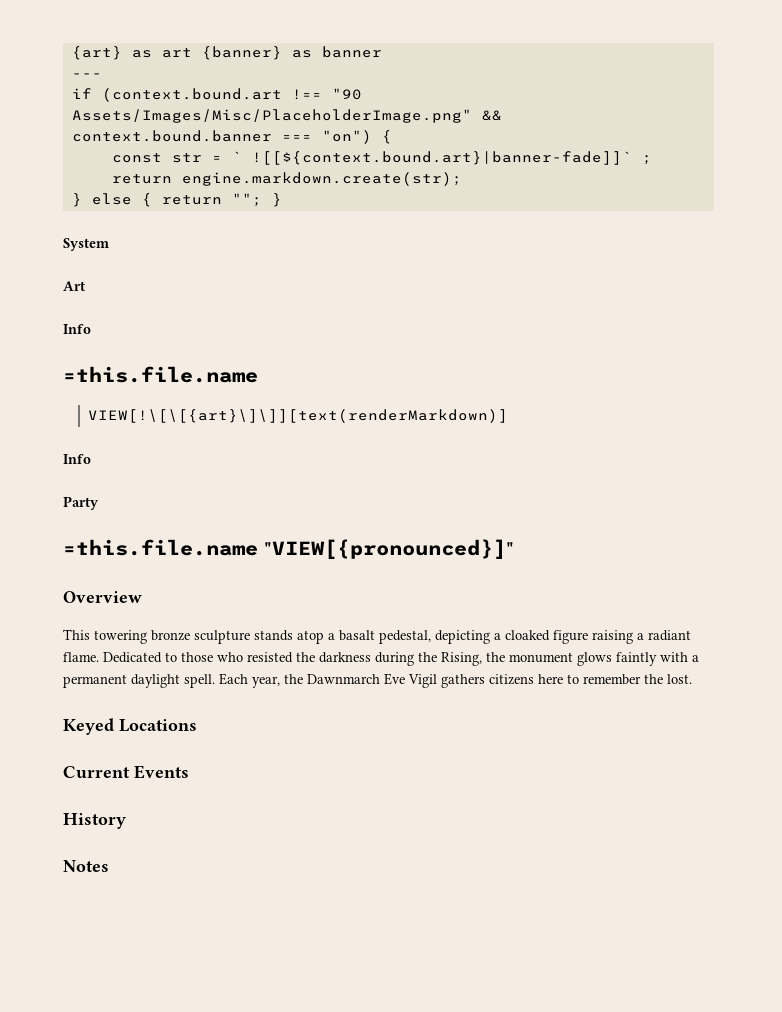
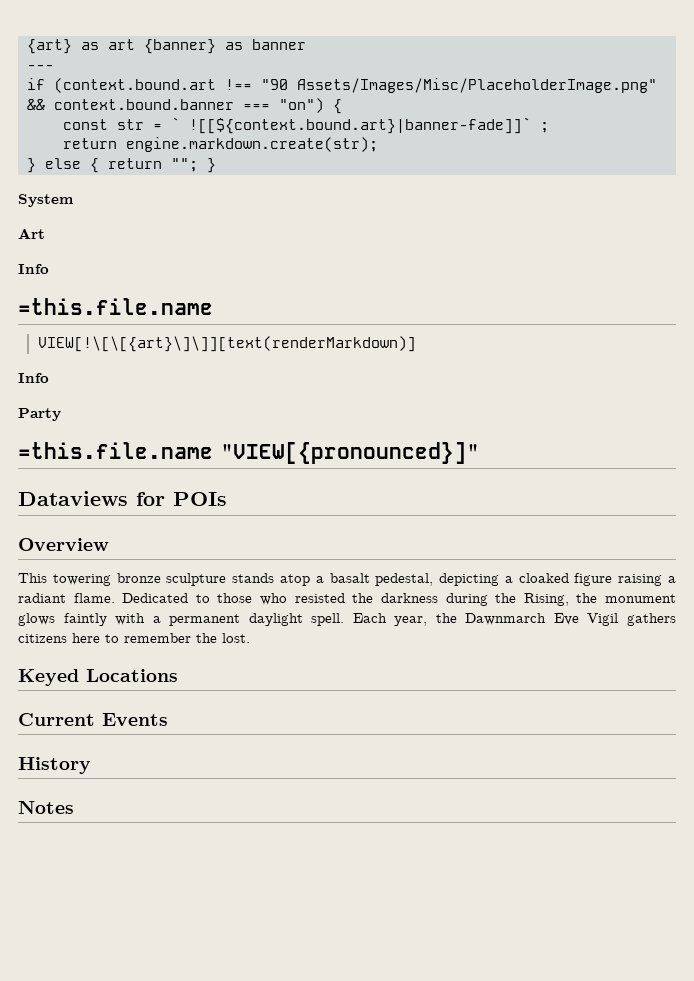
(514, 549) none -> [18,491,227,506] // Dataviews for POIs

